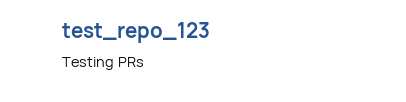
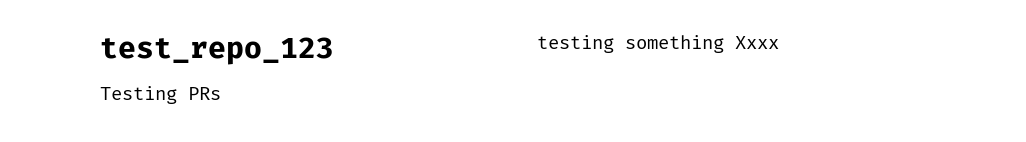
(144, 62) none -> [537,35,779,53] // testing something Xxxx

